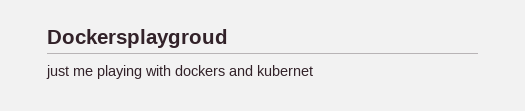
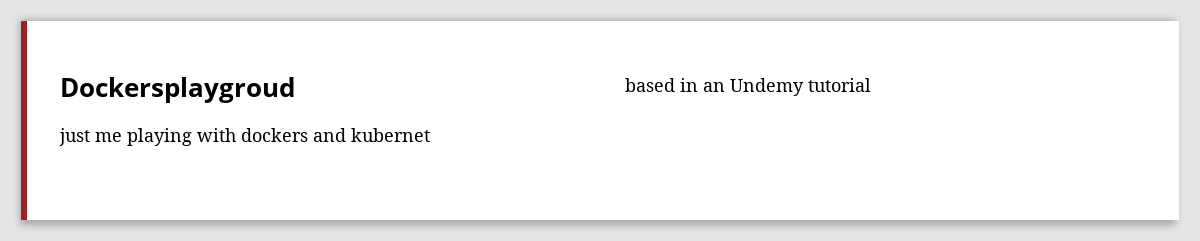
(313, 70) none -> [625,78,871,96] // based in an Undemy tutorial

